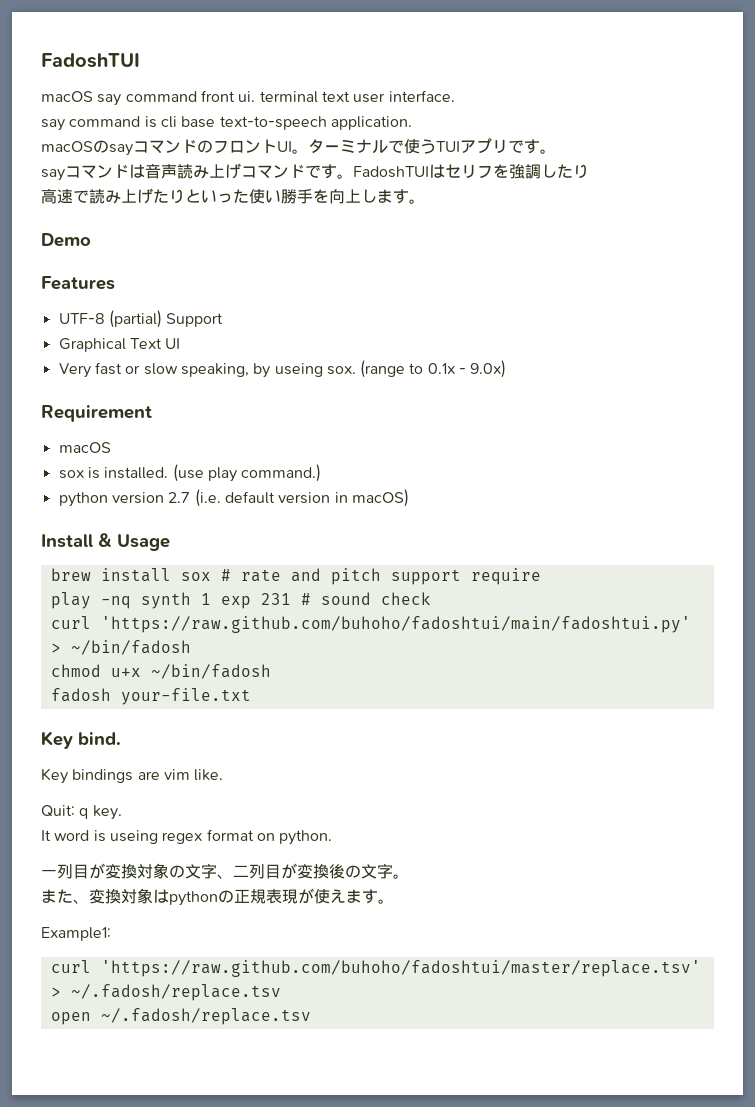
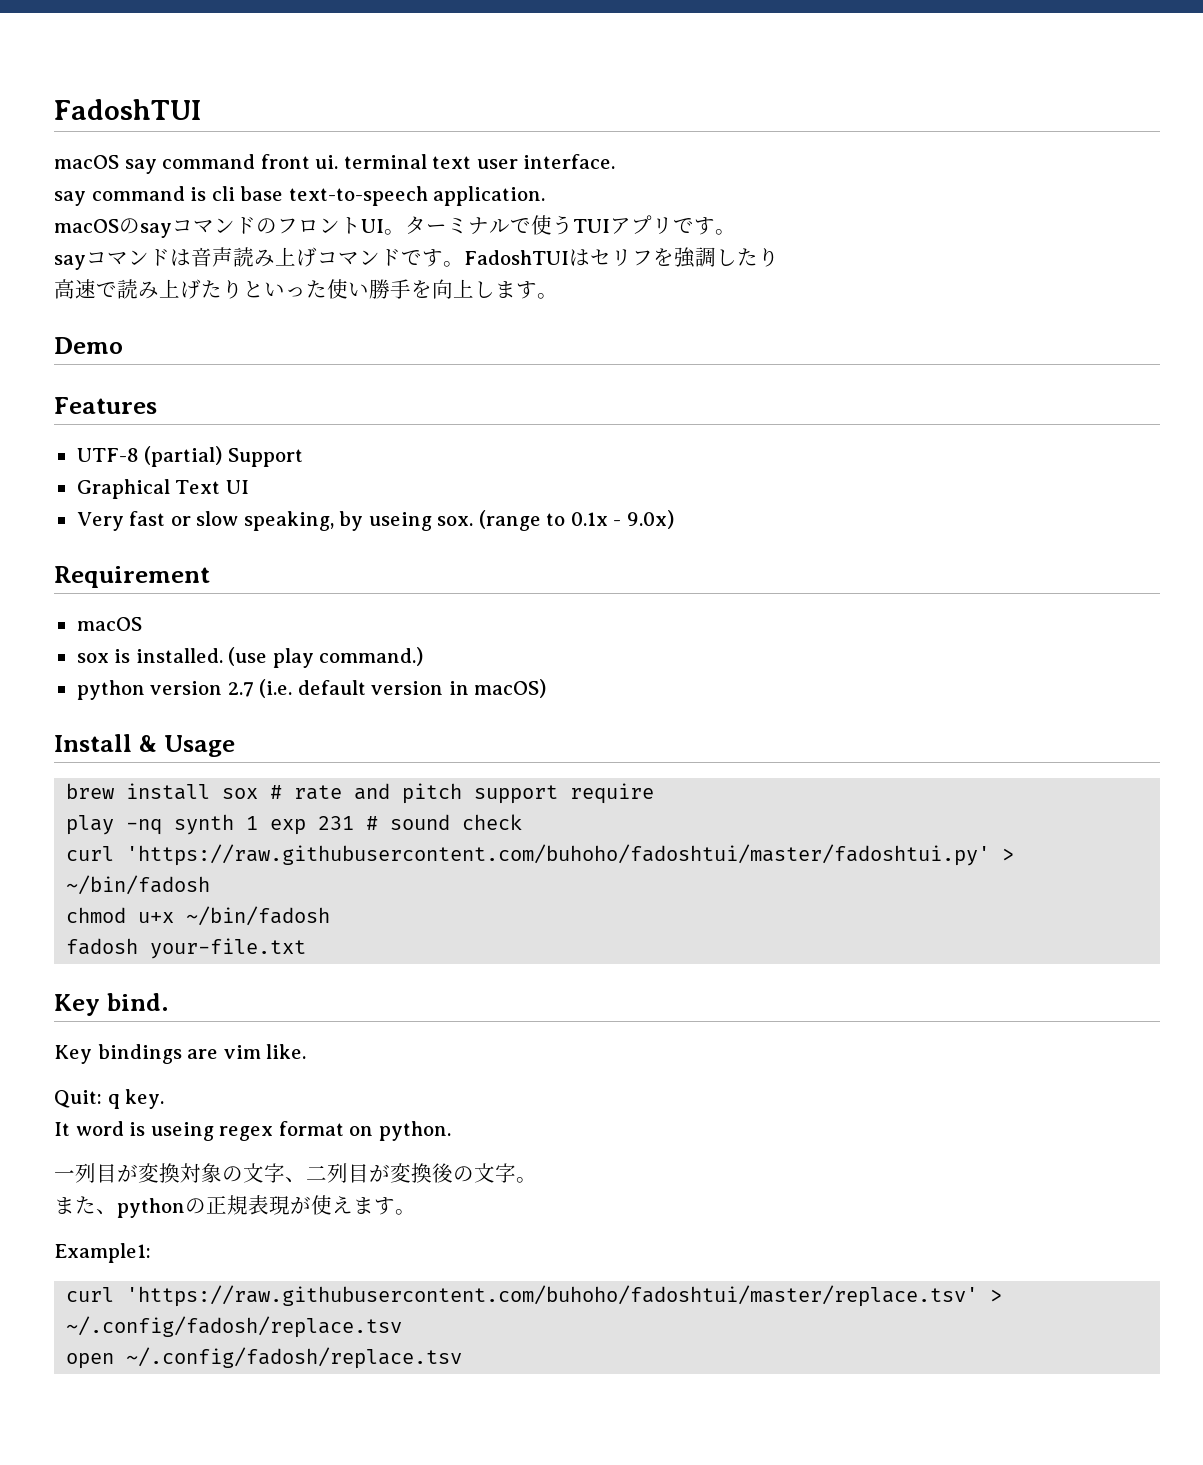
[100,616,691,633] 'https://raw.github.com/buhoho/fadoshtui/main/fadoshtui.py' -> [126,844,991,866] 'https://raw.githubusercontent.com/buhoho/fadoshtui/master/fadoshtui.py'
[89,888,169,904] 変換対象は -> (117, 1212) none
[100,960,701,977] [50,984,281,1001] 'https://raw.github.com/buhoho/fadoshtui/master/replace.tsv' > ~/.fadosh/replace.tsv -> [126,1285,1003,1307] [66,1316,403,1338] 'https://raw.githubusercontent.com/buhoho/fadoshtui/master/replace.tsv' > ~/.config/fadosh/replace.tsv
[100,1008,311,1025] ~/.fadosh/replace.tsv -> [126,1347,463,1369] ~/.config/fadosh/replace.tsv

